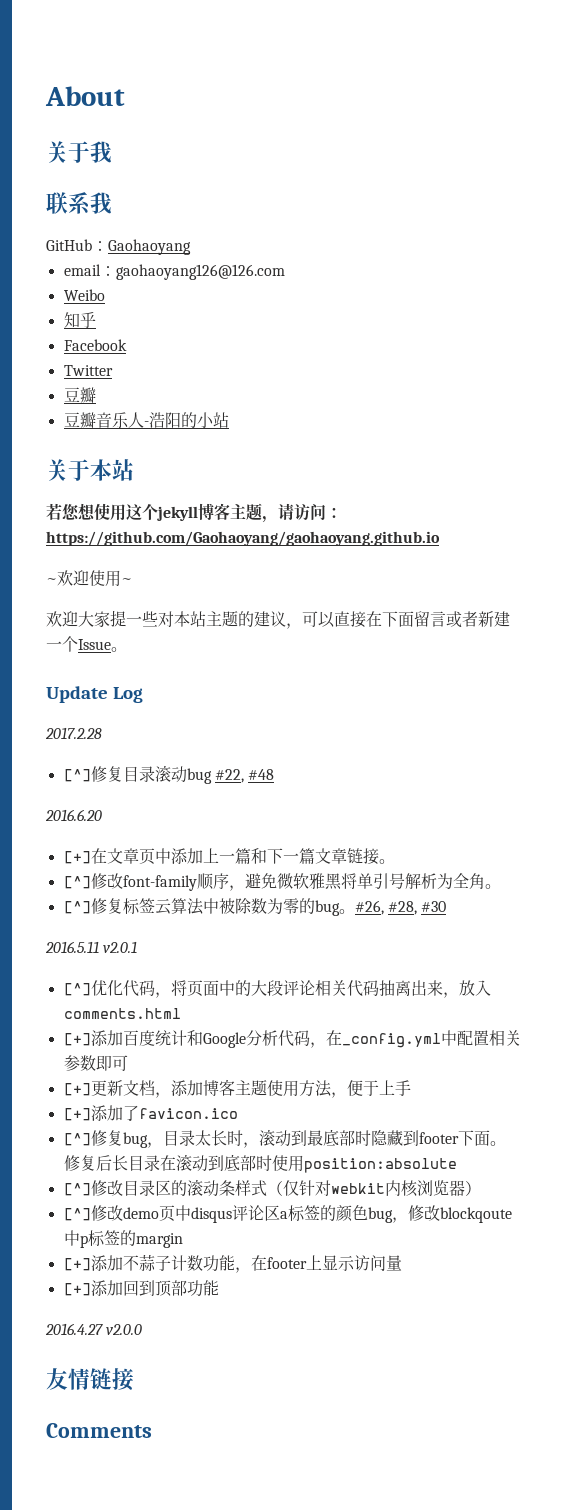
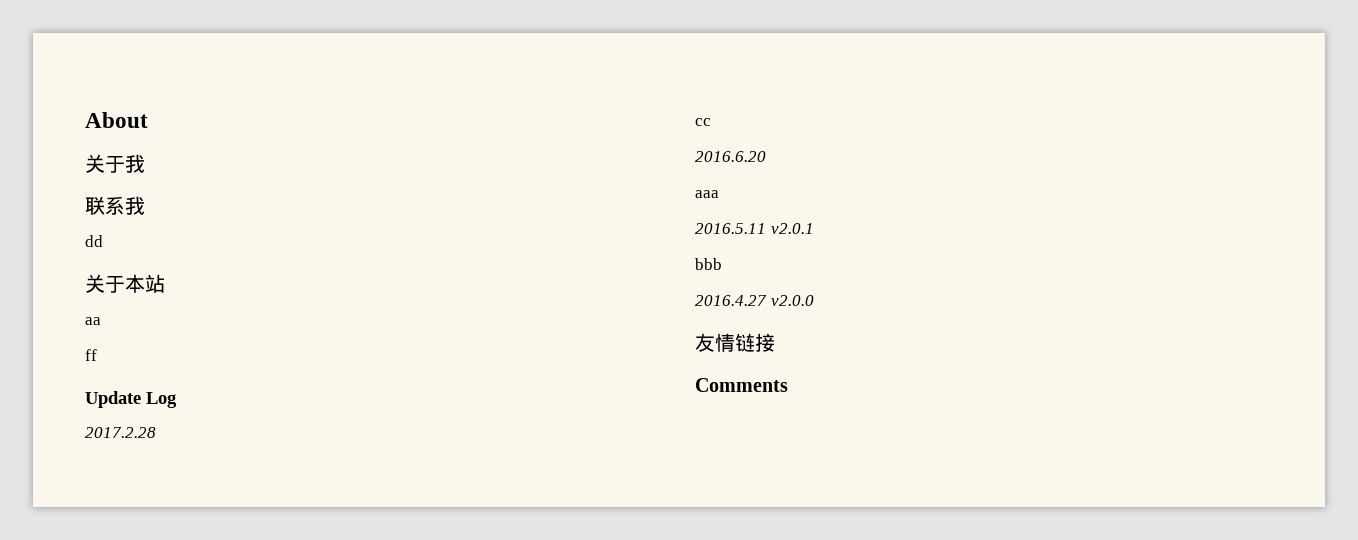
[46,239,191,255] [63,264,285,280] [63,289,105,301] [63,312,96,328] [63,339,127,351] [63,365,113,376] [63,387,96,403] [63,412,229,428] [46,459,134,481] [46,503,342,523] [46,531,440,546] [46,570,132,587] [46,610,510,629] [46,636,127,652] [46,686,143,703] [45,727,102,739] [63,765,275,784] [45,809,102,821] [63,848,395,865] [63,873,501,891] [63,898,447,916] [45,941,138,953] [63,980,491,998] [63,1008,181,1019] [63,1030,521,1048] [63,1055,128,1071] [63,1079,411,1098] [63,1105,238,1121] [63,1129,506,1148] [63,1154,457,1173] [63,1179,481,1197] [63,1205,512,1223] [63,1230,183,1248] [63,1254,402,1273] [63,1280,219,1297] GitHub：Gaohaoyang // email：gaohaoyang126@126.com // Weibo // 知乎 // Facebook // Twitter // 豆瓣 // 豆瓣音乐人-浩阳的小站 // 关于本站 // 若您想使用这个jekyll博客主题，请访问：https://github.com/Gaohaoyang/gaohaoyang.github.io // ~欢迎使用~ // 欢迎大家提一些对本站主题的建议，可以直接在下面留言或者新建一个Issue。 // Update Log // 2017.2.28 // [^]修复目录滚动bug #22, #48 // 2016.6.20 // [+]在文章页中添加上一篇和下一篇文章链接。 // [^]修改font-family顺序，避免微软雅黑将单引号解析为全角。 // [^]修复标签云算法中被除数为零的bug。#26, #28, #30 // 2016.5.11 v2.0.1 // [^]优化代码，将页面中的大段评论相关代码抽离出来，放入comments.html // [+]添加百度统计和Google分析代码，在_config.yml中配置相关参数即可 // [+]更新文档，添加博客主题使用方法，便于上手 // [+]添加了favicon.ico // [^]修复bug，目录太长时，滚动到最底部时隐藏到footer下面。修复后长目录在滚动到底部时使用position:absolute // [^]修改目录区的滚动条样式（仅针对webkit内核浏览器） // [^]修改demo页中disqus评论区a标签的颜色bug，修改blockqoute中p标签的margin // [+]添加不蒜子计数功能，在footer上显示访问量 // [+]添加回到顶部功能 -> [85,235,103,247] [85,274,165,293] [85,317,101,325] [85,349,97,361] [85,391,177,408] [85,427,156,438] [695,118,711,126] [695,151,766,162] [695,190,719,198] [695,223,814,234] [695,258,722,270] dd // 关于本站 // aa // ff // Update Log // 2017.2.28 // cc // 2016.6.20 // aaa // 2016.5.11 v2.0.1 // bbb

